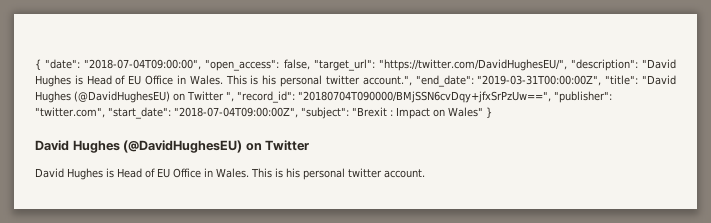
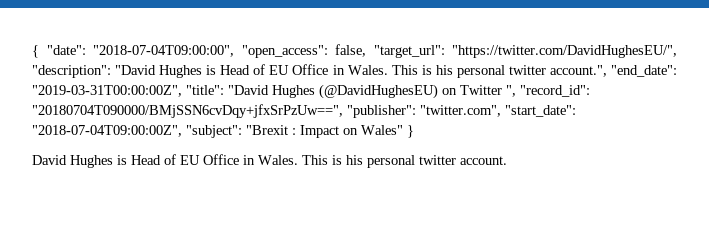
[35,140,310,153] // David Hughes (@DavidHughesEU) on Twitter -> (414, 131) none

